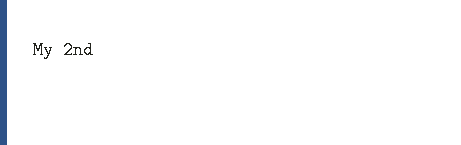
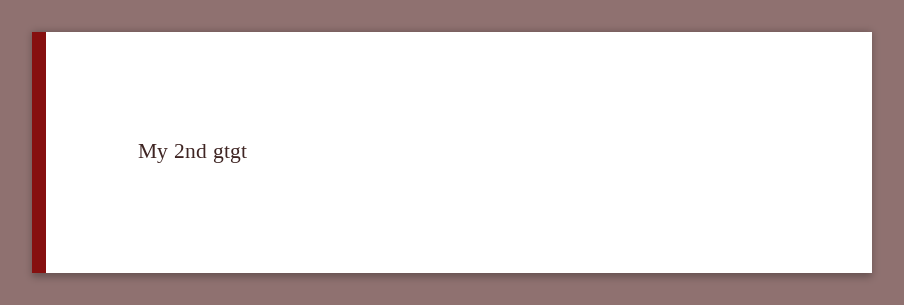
(93, 50) none -> [212,146,247,163] gtgt

